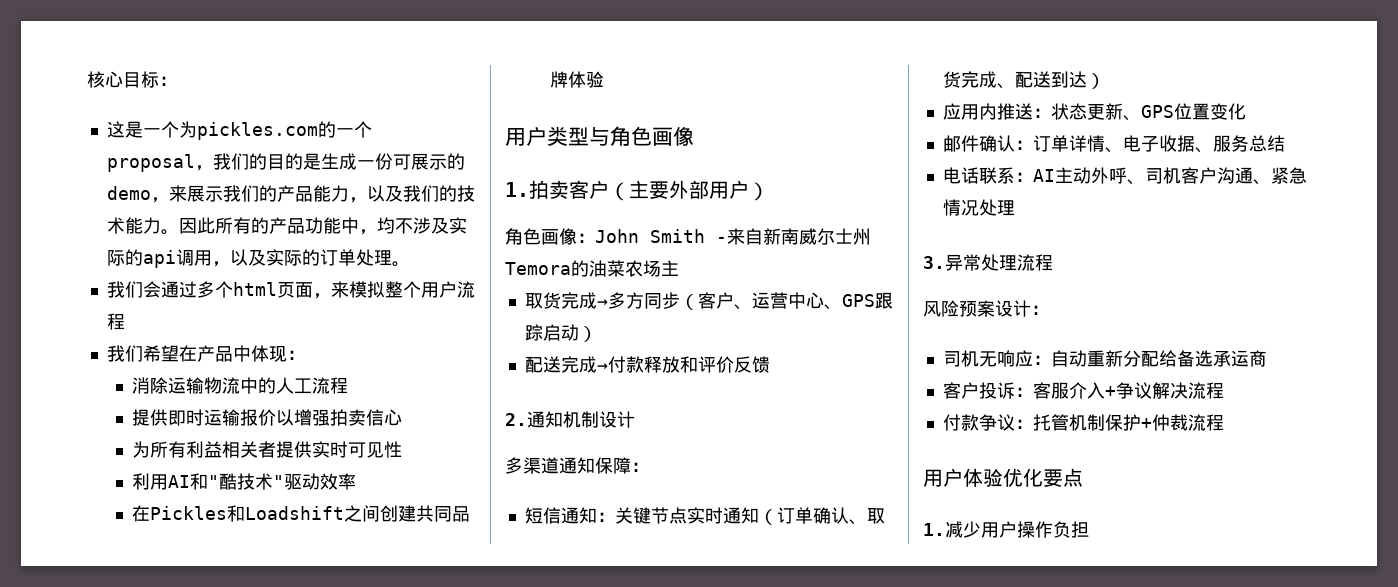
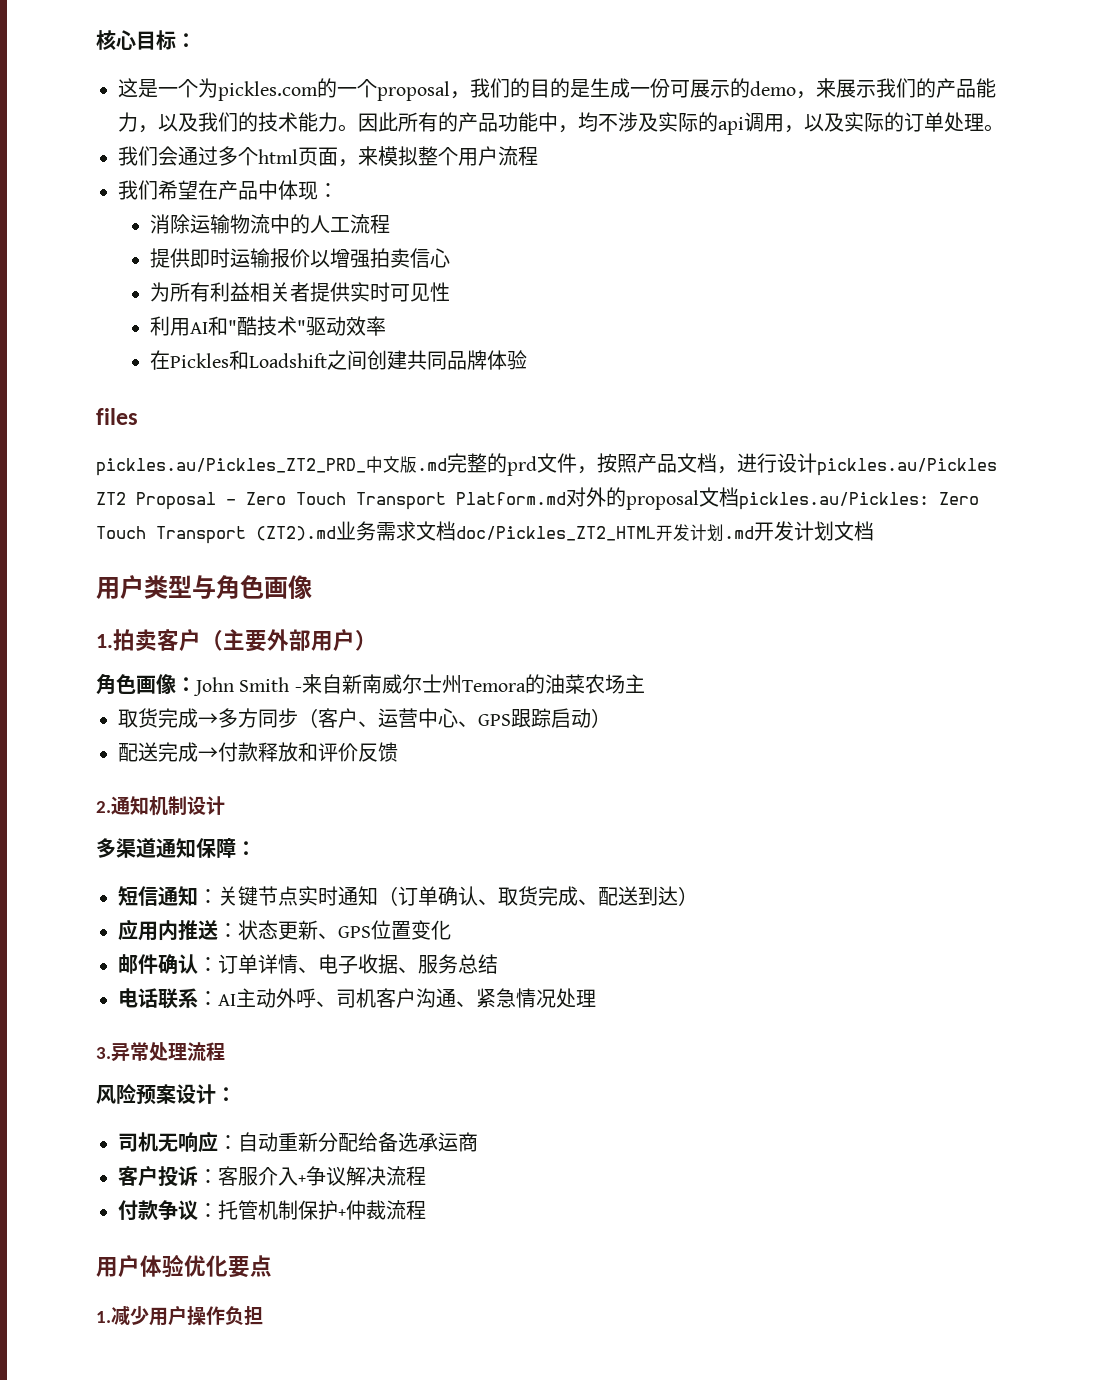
(605, 79) none -> [96,408,138,425] [96,453,997,476] [96,487,979,510] [96,521,874,544] // files // pickles.au/Pickles_ZT2_PRD_中文版.md完整的prd文件，按照产品文档，进行设计pickles.au/Pickles ZT2 Proposal - Zero Touch Transport Platform.md对外的proposal文档pickles.au/Pickles: Zero Touch Transport (ZT2).md业务需求文档doc/Pickles_ZT2_HTML开发计划.md开发计划文档

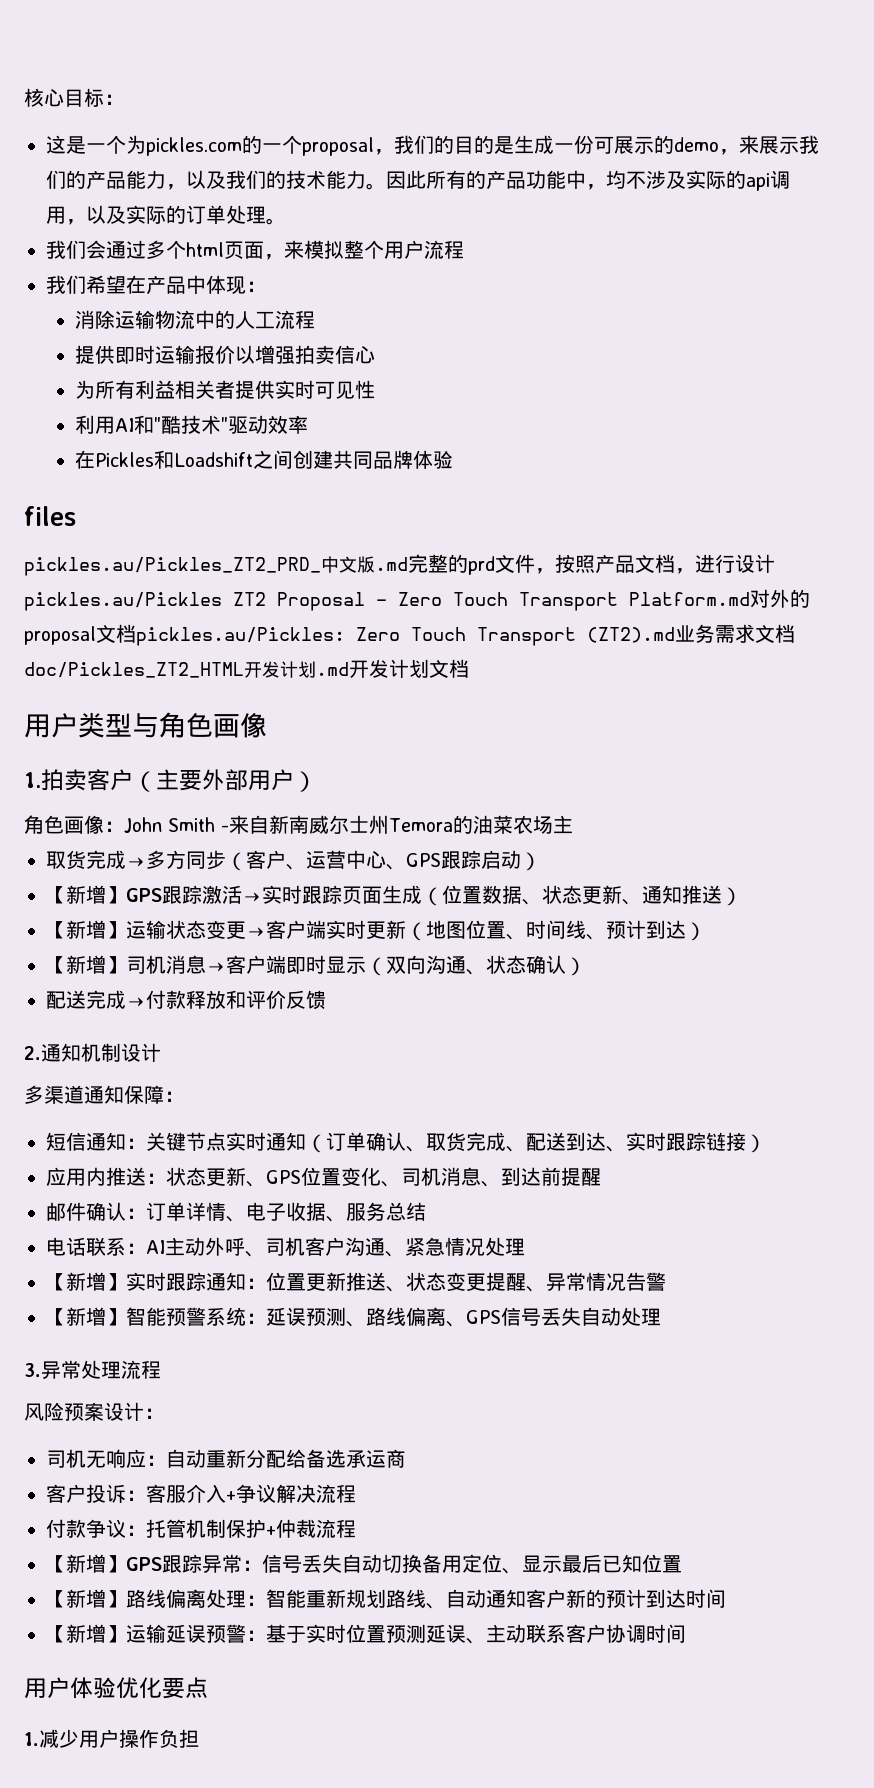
(611, 718) none -> [46,885,742,906] [46,920,706,941] [46,955,586,976] // 【新增】GPS跟踪激活→实时跟踪页面生成（位置数据、状态更新、通知推送） // 【新增】运输状态变更→客户端实时更新（地图位置、时间线、预计到达） // 【新增】司机消息→客户端即时显示（双向沟通、状态确认）
(678, 896) none -> [606,1132,746,1152] 、实时跟踪链接
(451, 930) none -> [381,1167,601,1187] 、司机消息、到达前提醒
(596, 998) none -> [46,1272,666,1292] [46,1307,661,1327] // 【新增】实时跟踪通知：位置更新推送、状态变更提醒、异常情况告警 // 【新增】智能预警系统：延误预测、路线偏离、GPS信号丢失自动处理
(426, 1210) none -> [46,1554,682,1574] [46,1589,726,1609] [46,1624,686,1644] // 【新增】GPS跟踪异常：信号丢失自动切换备用定位、显示最后已知位置 // 【新增】路线偏离处理：智能重新规划路线、自动通知客户新的预计到达时间 // 【新增】运输延误预警：基于实时位置预测延误、主动联系客户协调时间

